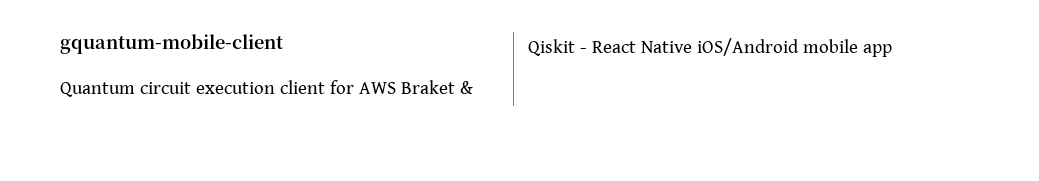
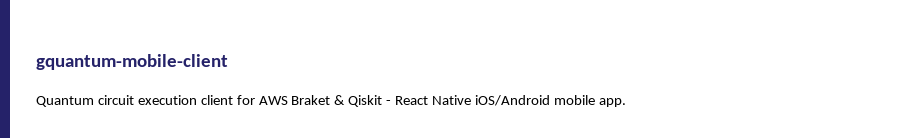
[862,44,892,57] app -> [598,98,626,107] app.

